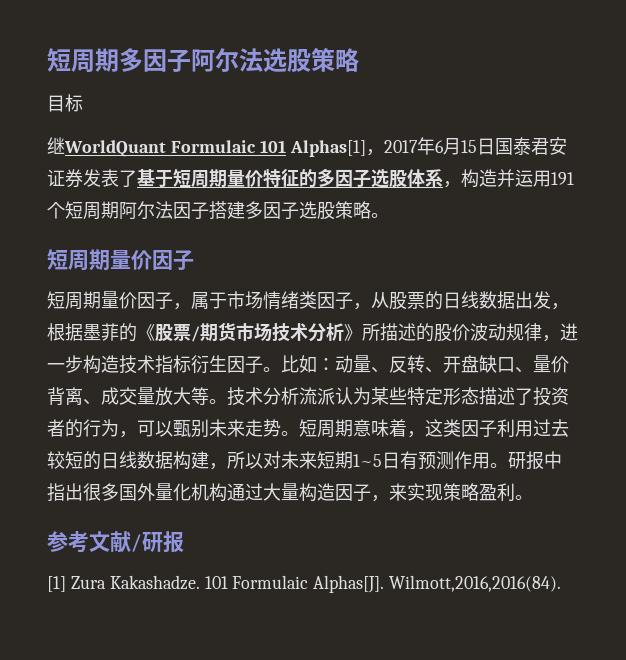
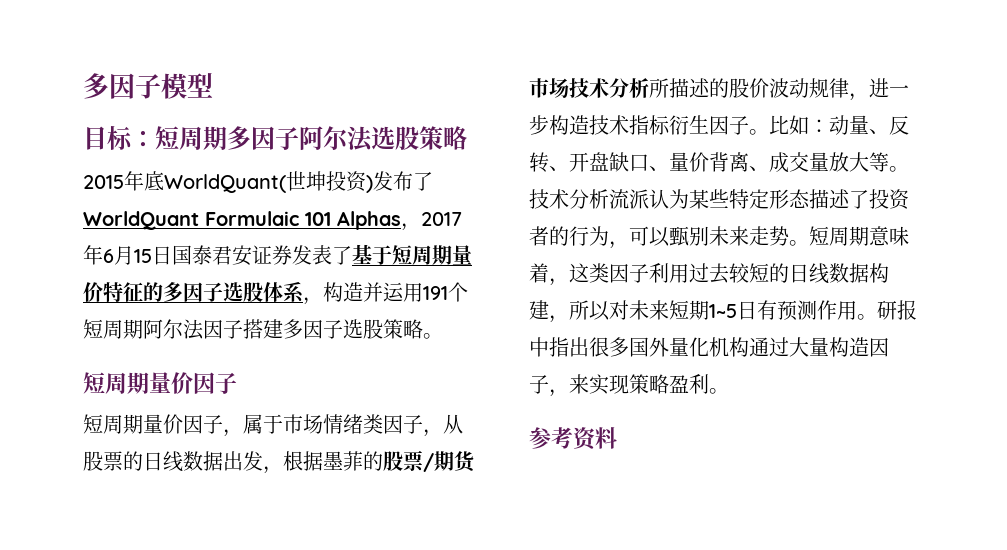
(47, 60) none -> [83,73,213,99] [83,126,155,150] 多因子模型 // 目标：
[47,94,83,112] [47,137,65,154] 目标 // 继 -> [83,171,433,193] 2015年底WorldQuant(世坤投资)发布了
[289,140,366,157] Alphas[1] -> [337,211,401,230] Alphas
[137,324,155,341] 《 -> (383, 461) none
[344,324,362,341] 》 -> (649, 88) none
[89,531,184,553] [47,575,562,593] 文献/研报 // [1] Zura Kakashadze. 101 Formulaic Alphas[J]. Wilmott,2016,2016(84). -> [573,427,617,451] 资料

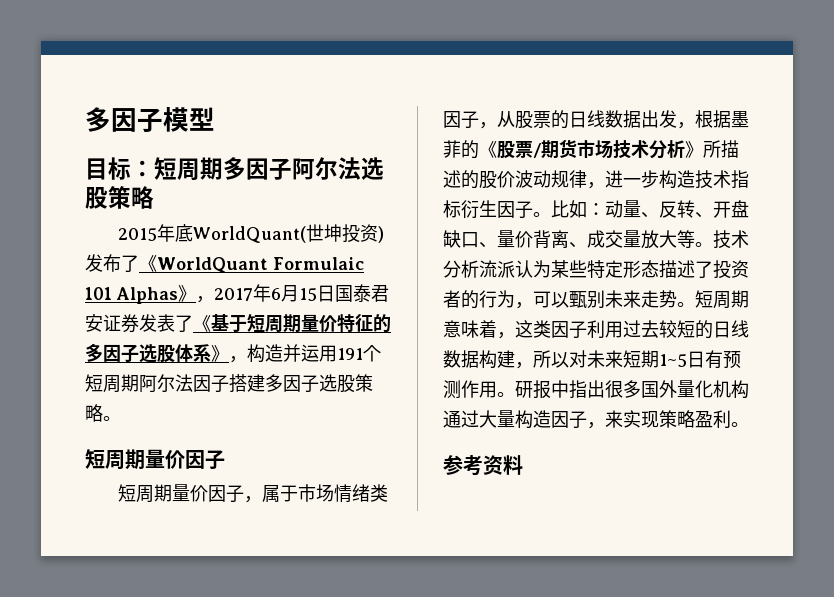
(433, 181) none -> [139,255,157,272] 《
(401, 220) none -> [178,285,196,302] 》
(352, 255) none -> [193,315,211,332] 《
(304, 292) none -> [211,345,229,362] 》
(383, 461) none -> [479,141,497,158] 《
(649, 88) none -> [685,141,703,158] 》

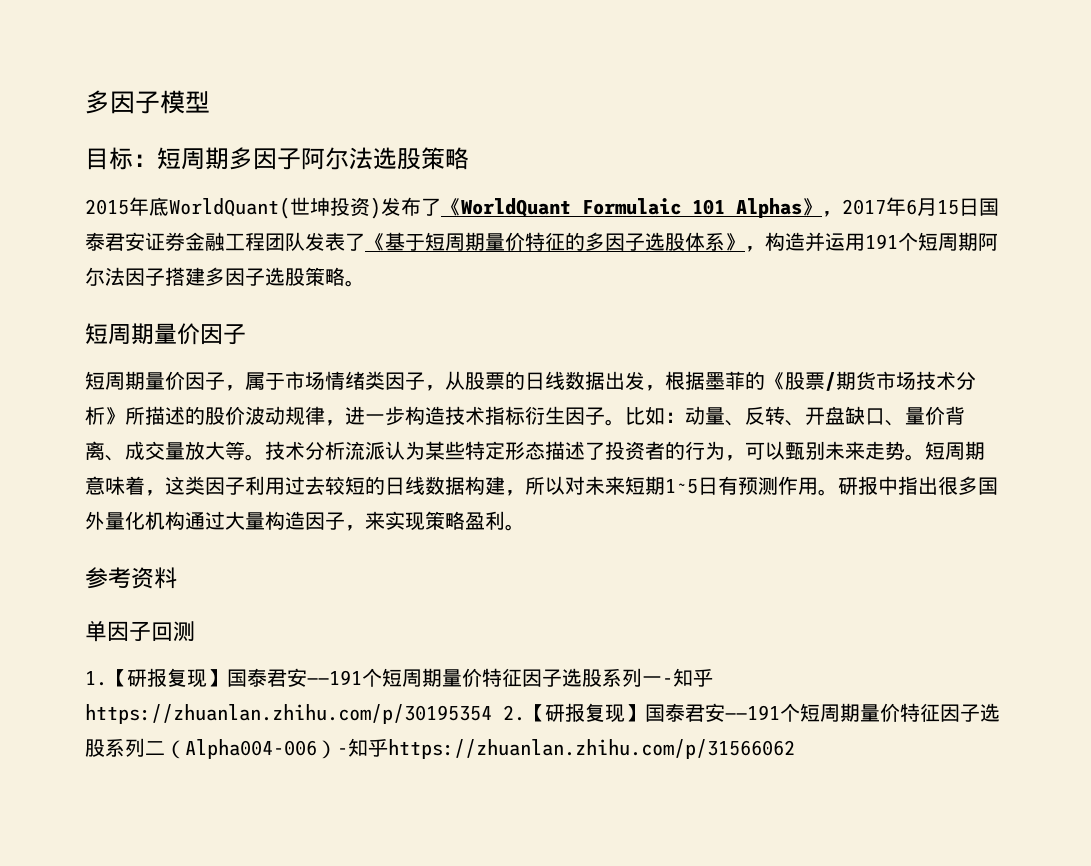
(139, 323) none -> [185,232,305,251] 金融工程团队
(523, 465) none -> [85,621,195,642] [85,668,713,688] [85,703,1000,724] [85,738,795,759] // 单因子回测 // 1.【研报复现】国泰君安——191个短周期量价特征因子选股系列一-知乎https://zhuanlan.zhihu.com/p/30195354 2.【研报复现】国泰君安——191个短周期量价特征因子选股系列二（Alpha004-006）-知乎https://zhuanlan.zhihu.com/p/31566062

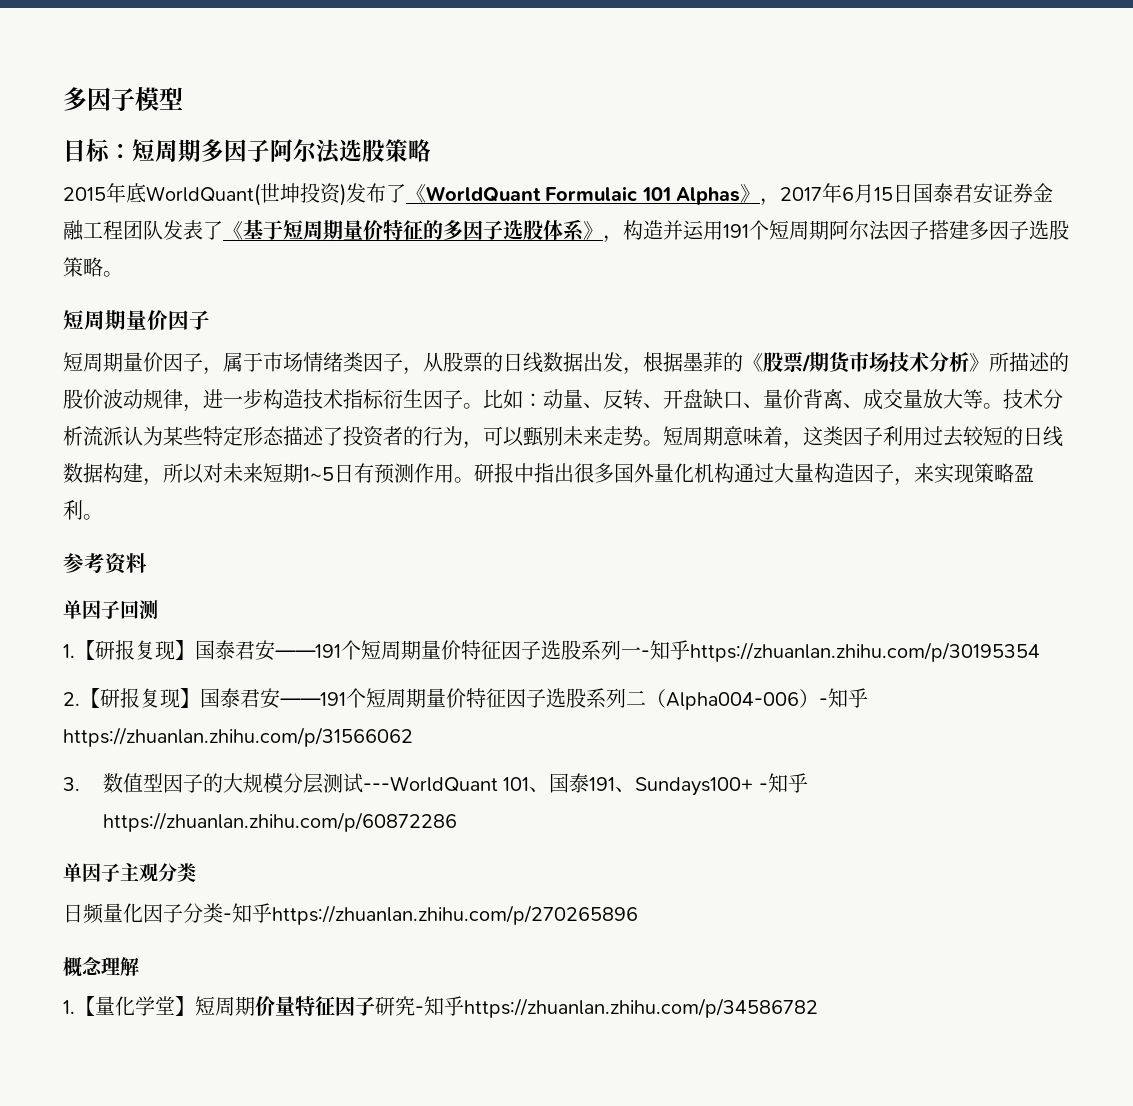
(492, 714) none -> (1040, 652) //
(795, 749) none -> [63,773,808,796] [102,812,457,832] [63,863,196,882] [63,903,638,925] [63,956,139,977] [63,996,818,1018] // 3.数值型因子的大规模分层测试---WorldQuant 101、国泰191、Sundays100+ -知乎https://zhuanlan.zhihu.com/p/60872286 // 单因子主观分类 // 日频量化因子分类-知乎https://zhuanlan.zhihu.com/p/270265896 // 概念理解 // 1.【量化学堂】短周期价量特征因子研究-知乎https://zhuanlan.zhihu.com/p/34586782

